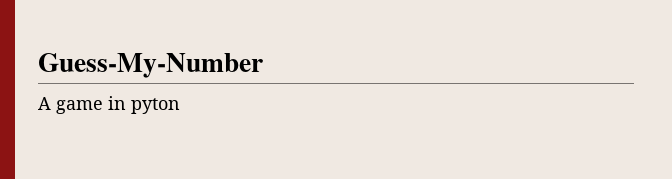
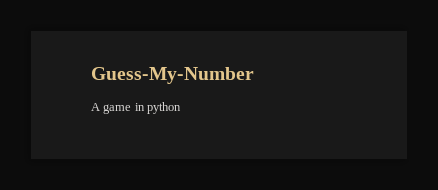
[131,98,180,114] pyton -> [147,102,182,114] python

